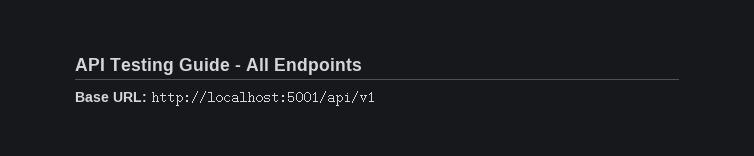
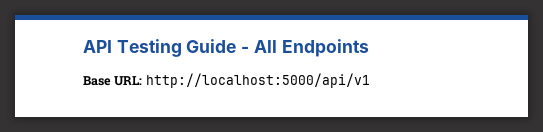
[151,91,375,106] http://localhost:5001/api/v1 -> [145,73,370,88] http://localhost:5000/api/v1

